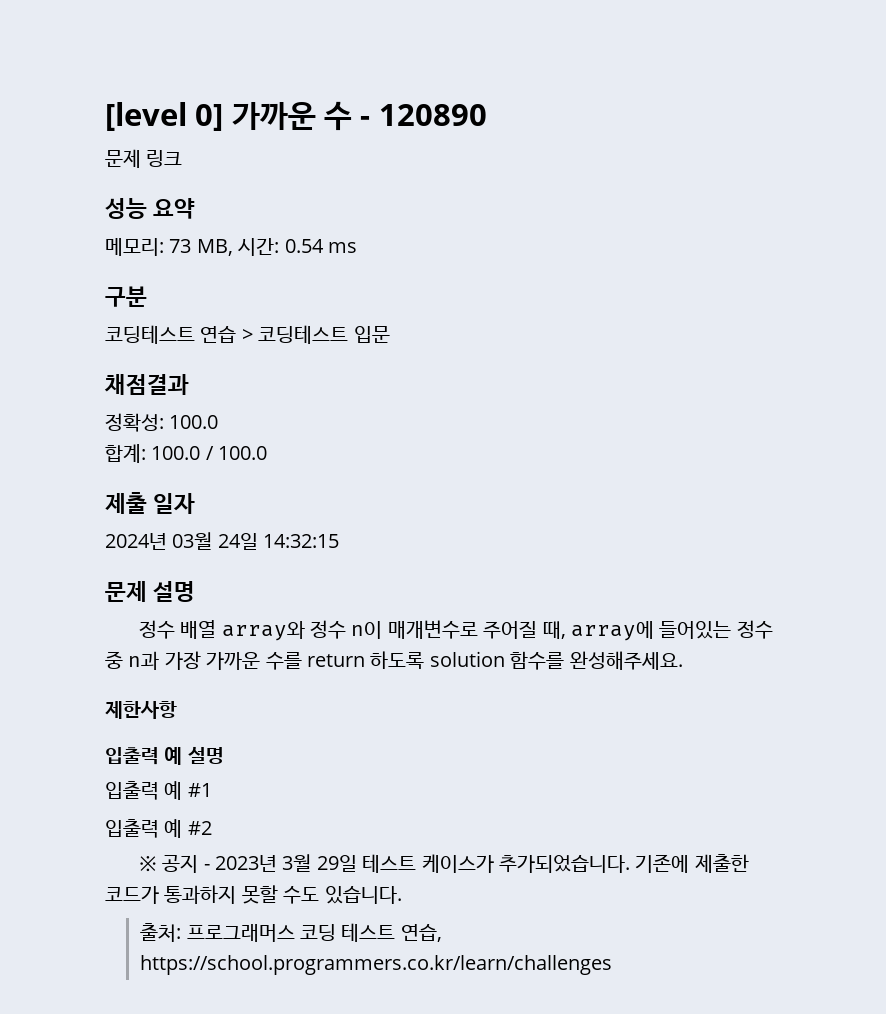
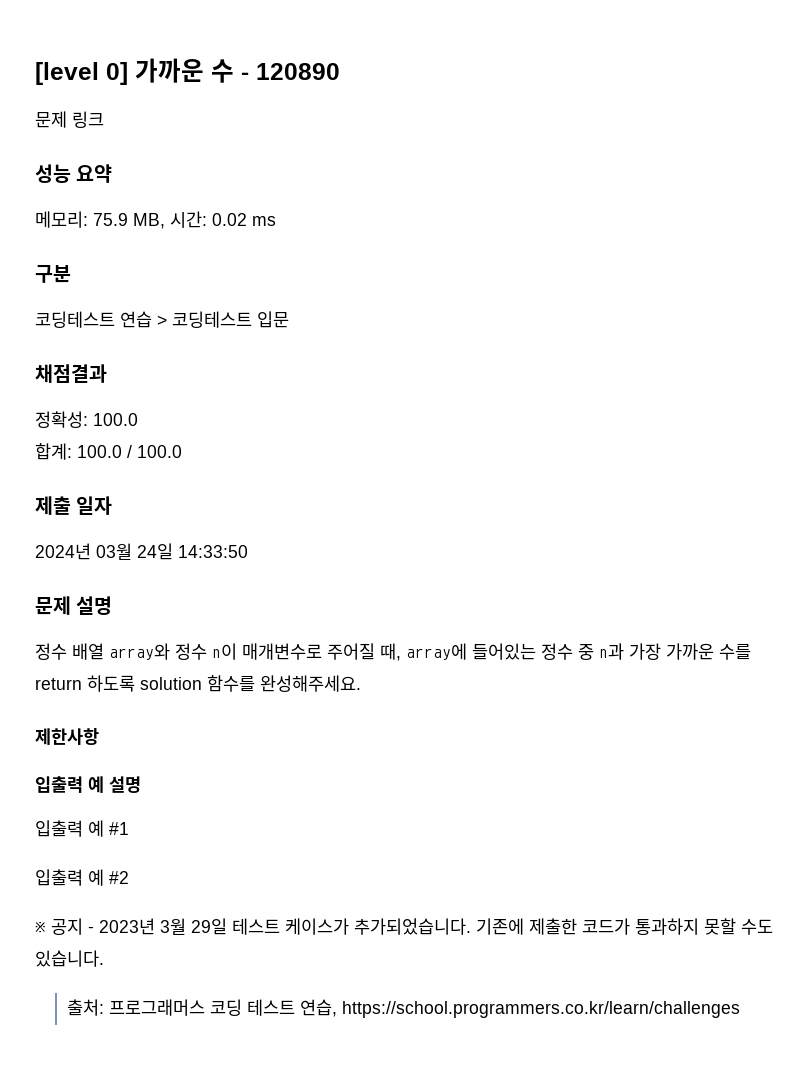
[169,239,192,253] 73 -> [93,213,128,226] 75.9
[284,239,324,253] 0.54 -> [212,213,247,226] 0.02
[263,534,340,548] 14:32:15 -> [178,545,248,558] 14:33:50

